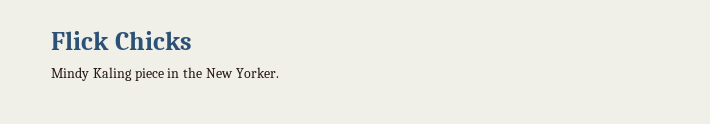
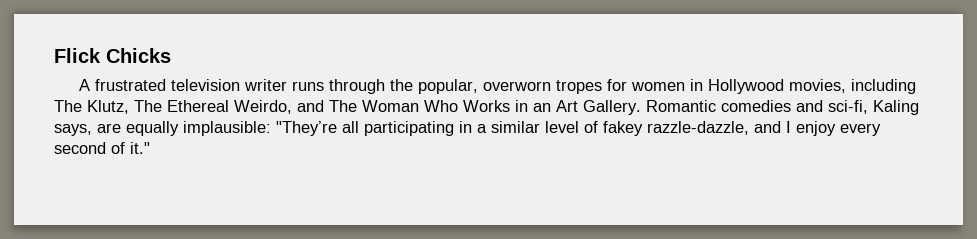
[51,67,279,81] Mindy Kaling piece in the New Yorker. -> [79,79,917,94] [54,100,919,115] [54,121,881,136] [54,142,150,154] A frustrated television writer runs through the popular, overworn tropes for women in Hollywood movies, including The Klutz, The Ethereal Weirdo, and The Woman Who Works in an Art Gallery. Romantic comedies and sci-fi, Kaling says, are equally implausible: "They’re all participating in a similar level of fakey razzle-dazzle, and I enjoy every second of it."

